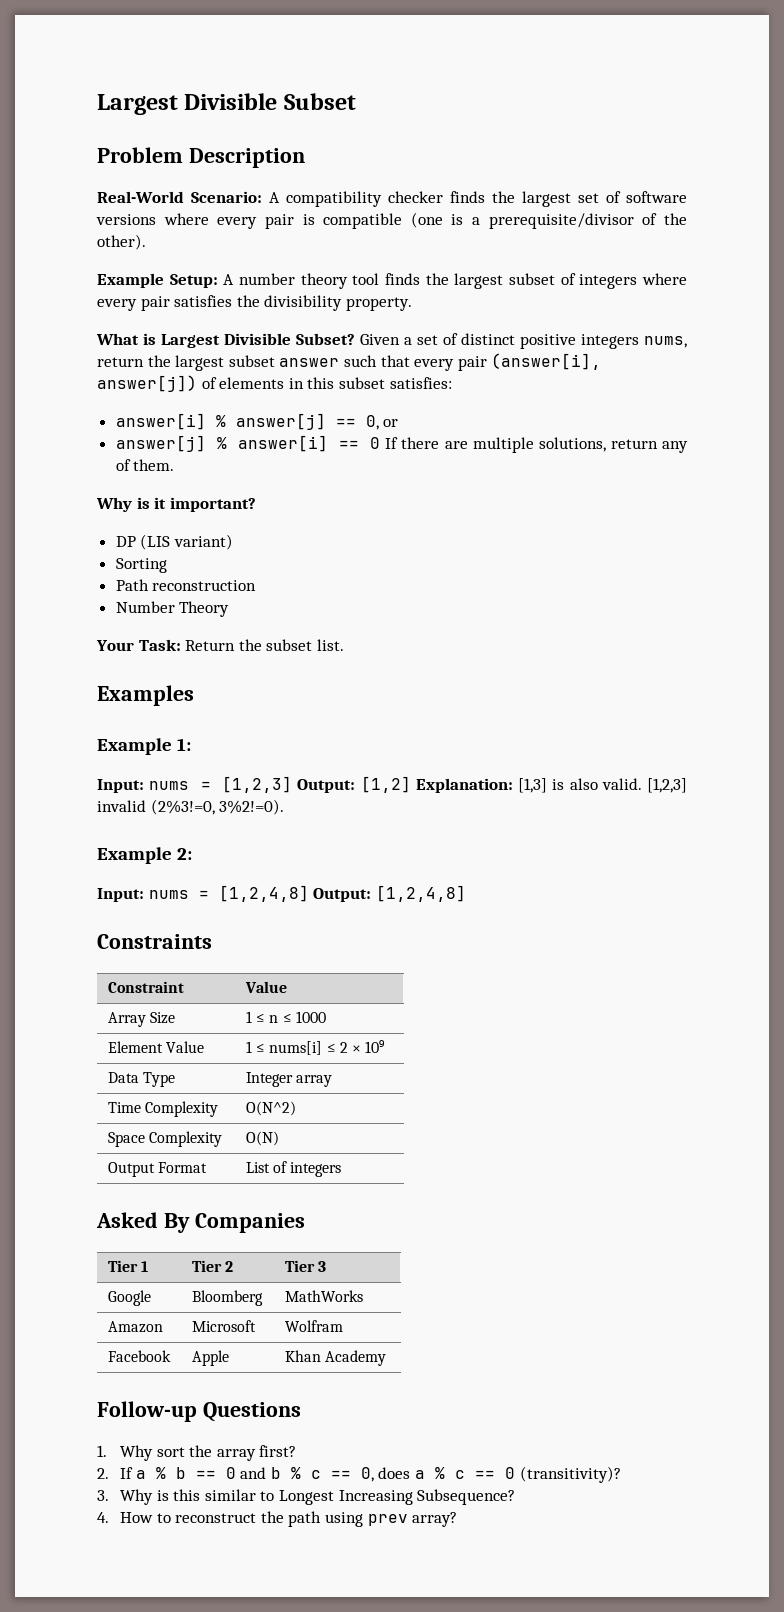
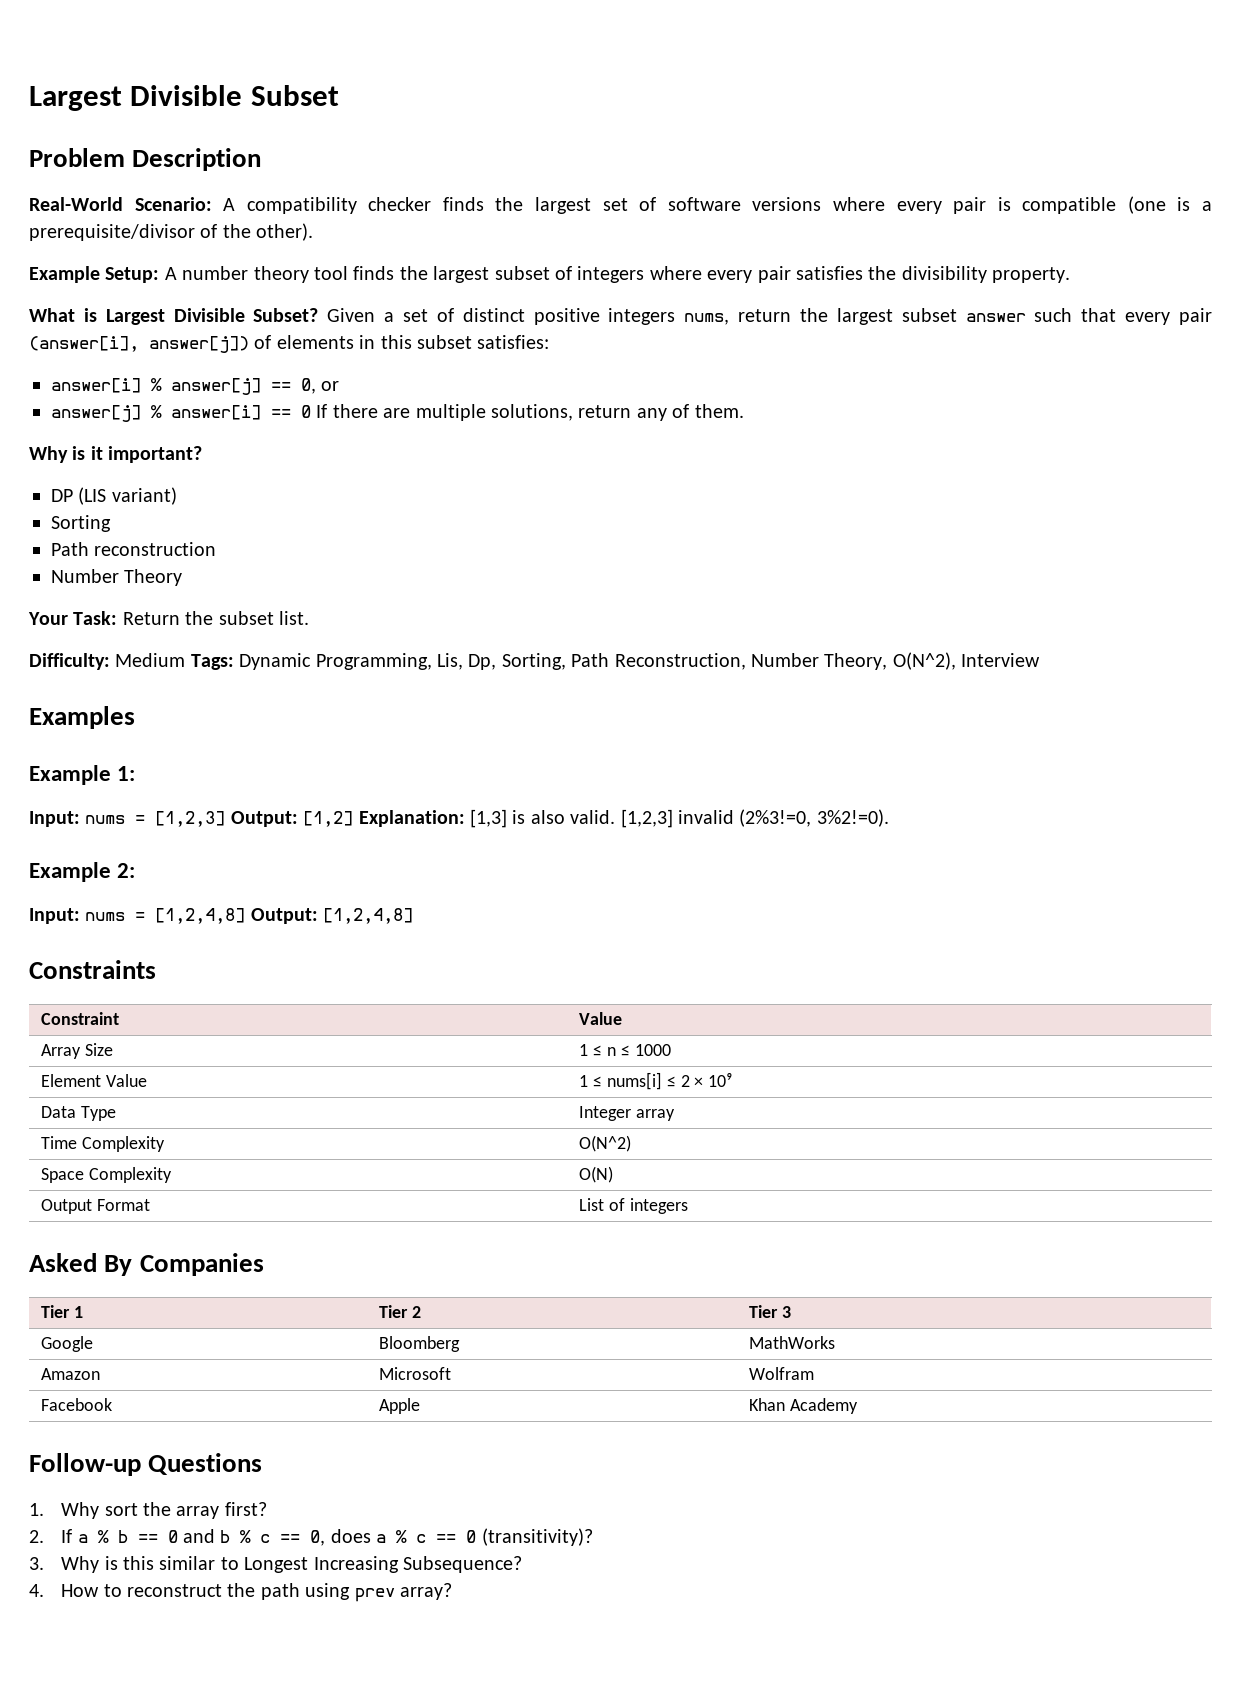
(344, 645) none -> [29,652,1041,670] // Difficulty: Medium Tags: Dynamic Programming, Lis, Dp, Sorting, Path Reconstruction, Number Theory, O(N^2), Interview

